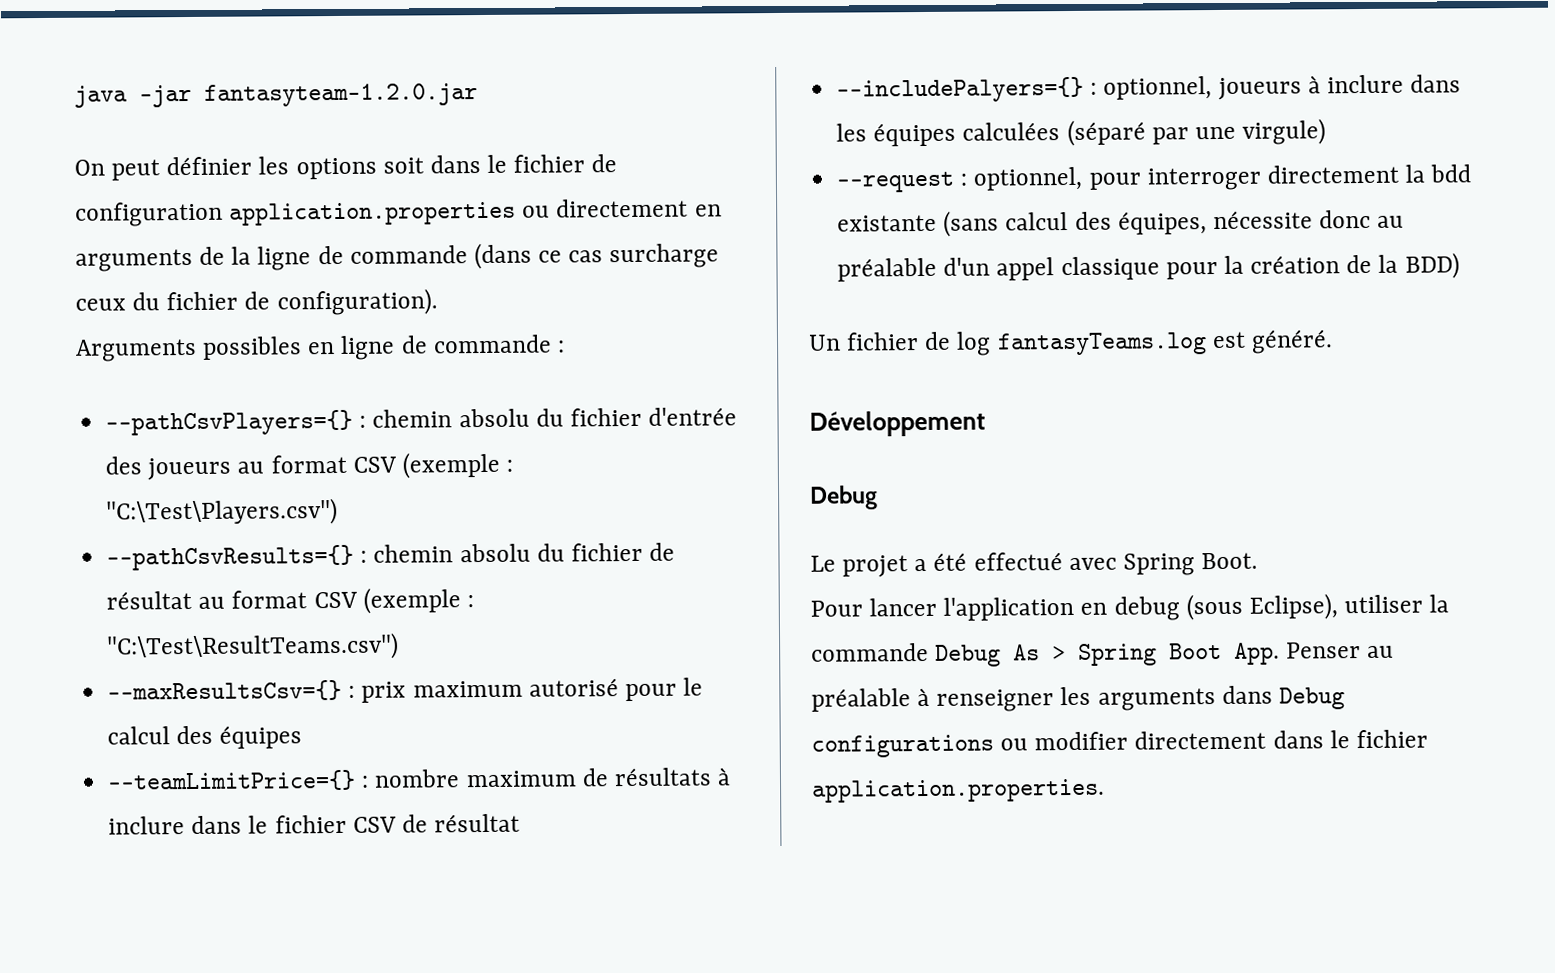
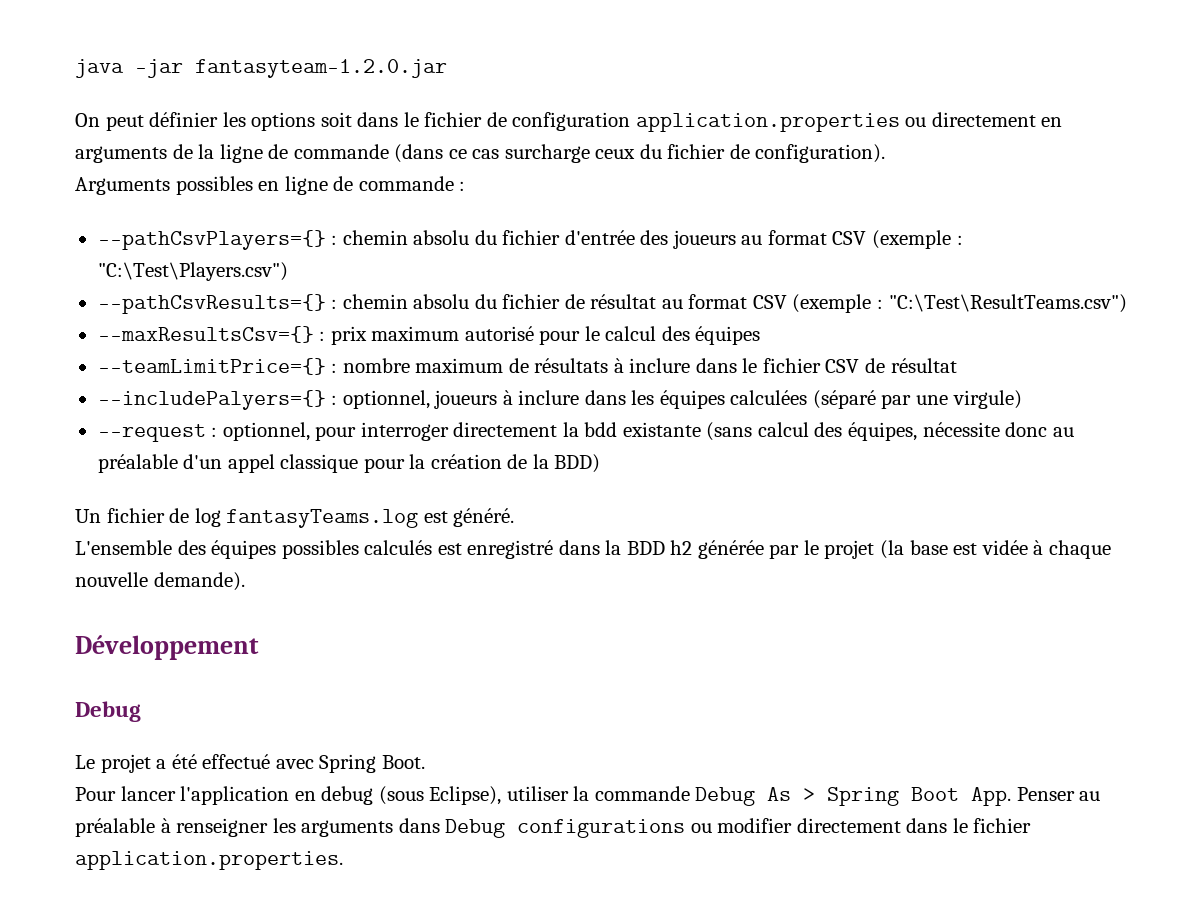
(1333, 341) none -> [75,540,1111,559] [75,572,245,591] // L'ensemble des équipes possibles calculés est enregistré dans la BDD h2 générée par le projet (la base est vidée à chaque nouvelle demande).

